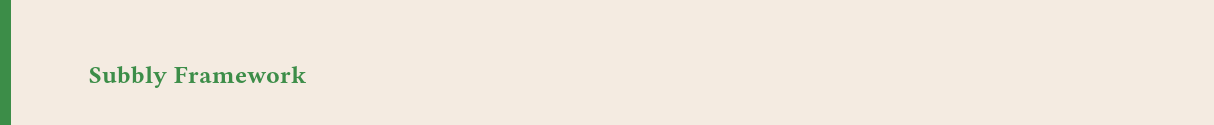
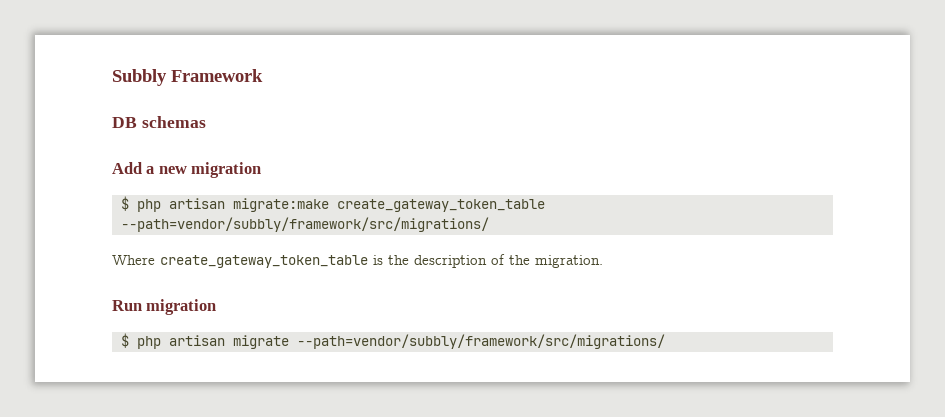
(307, 74) none -> [112,116,206,128] [112,162,262,178] [121,196,545,212] [121,217,489,232] [112,254,603,268] [112,299,217,315] [121,333,665,349] // DB schemas // Add a new migration // $ php artisan migrate:make create_gateway_token_table --path=vendor/subbly/framework/src/migrations/ // Where create_gateway_token_table is the description of the migration. // Run migration // $ php artisan migrate --path=vendor/subbly/framework/src/migrations/

